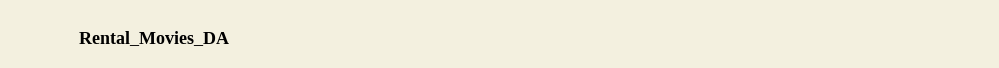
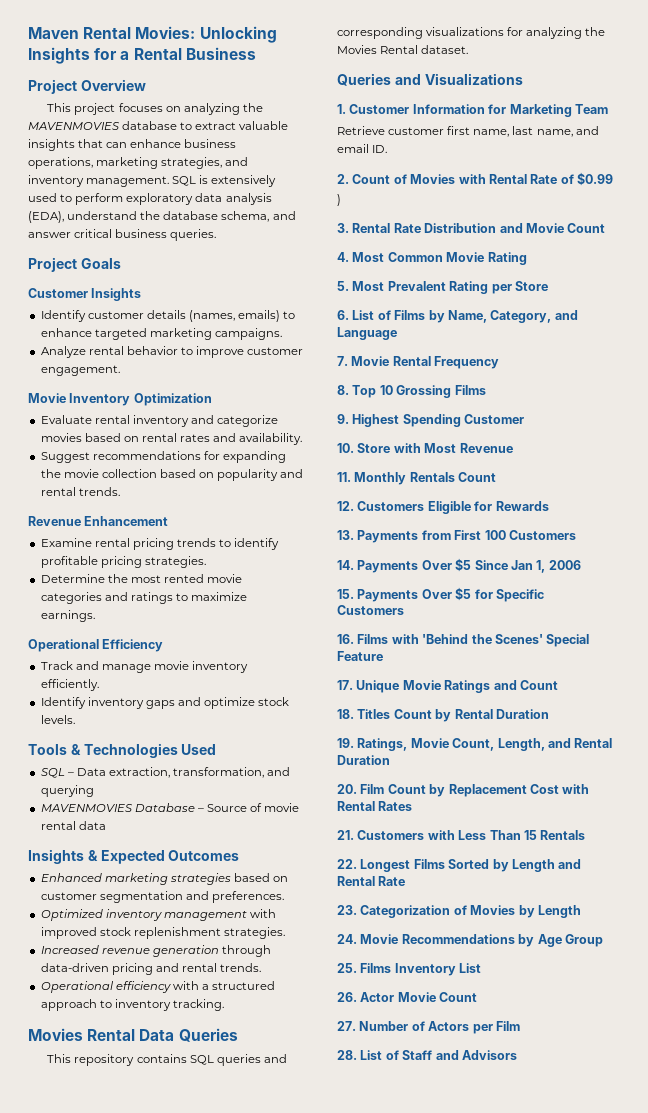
[79,31,229,46] Rental_Movies_DA -> [28,26,277,43] [28,47,256,64] [28,79,146,94] [47,103,263,115] [28,121,289,130] [28,139,237,151] [28,157,249,169] [28,175,277,187] [28,193,272,205] [28,211,296,223] [28,229,217,241] [28,257,121,272] [28,288,142,301] [40,310,296,322] [40,328,282,340] [40,346,304,358] [40,365,120,376] [28,393,212,406] [40,415,279,427] [40,433,303,445] [40,451,286,463] [40,469,304,481] [40,487,120,496] [28,516,169,526] [40,538,280,550] [40,556,206,568] [40,574,243,583] [40,592,248,604] [40,610,95,622] [28,639,164,652] [40,661,249,673] [40,679,99,691] [40,697,290,709] [40,715,75,724] [28,743,217,758] [40,767,291,778] [40,785,94,797] [40,803,300,812] [40,821,106,830] [28,849,240,864] [40,873,289,885] [40,891,284,903] [40,909,276,921] [40,927,285,939] [40,945,271,957] [40,963,262,975] [40,981,276,993] [40,999,224,1011] [28,1028,238,1042] [47,1054,287,1066] [337,27,606,39] [337,45,469,54] [337,73,523,86] [337,104,608,117] [337,126,599,137] [337,144,388,153] [337,172,613,186] [337,194,341,206] [337,223,606,233] [337,252,527,265] [337,281,548,294] [337,310,578,323] [337,327,397,340] [337,356,500,369] [337,385,486,398] [337,414,525,427] [337,443,513,453] [337,472,497,485] [337,501,549,514] [337,530,576,543] [337,558,581,573] [337,587,544,602] [337,605,404,615] [337,634,590,647] [337,651,383,661] [337,680,558,693] [337,709,549,722] [337,738,613,751] [337,755,390,765] [337,784,590,797] [337,801,413,811] [337,830,586,840] [337,859,582,872] [337,876,406,886] [337,905,581,918] [337,934,603,947] [337,963,482,976] [337,992,478,1002] [337,1021,520,1034] [337,1050,517,1060] Maven Rental Movies: Unlocking Insights for a Rental Business // Project Overview // This project focuses on analyzing the MAVENMOVIES database to extract valuable insights that can enhance business operations, marketing strategies, and inventory management. SQL is extensively used to perform exploratory data analysis (EDA), understand the database schema, and answer critical business queries. // Project Goals // Customer Insights // Identify customer details (names, emails) to enhance targeted marketing campaigns. // Analyze rental behavior to improve customer engagement. // Movie Inventory Optimization // Evaluate rental inventory and categorize movies based on rental rates and availability. // Suggest recommendations for expanding the movie collection based on popularity and rental trends. // Revenue Enhancement // Examine rental pricing trends to identify profitable pricing strategies. // Determine the most rented movie categories and ratings to maximize earnings. // Operational Efficiency // Track and manage movie inventory efficiently. // Identify inventory gaps and optimize stock levels. // Tools & Technologies Used // SQL – Data extraction, transformation, and querying // MAVENMOVIES Database – Source of movie rental data // Insights & Expected Outcomes // Enhanced marketing strategies based on customer segmentation and preferences. // Optimized inventory management with improved stock replenishment strategies. // Increased revenue generation through data-driven pricing and rental trends. // Operational efficiency with a structured approach to inventory tracking. // Movies Rental Data Queries // This repository contains SQL queries and corresponding visualizations for analyzing the Movies Rental dataset. // Queries and Visualizations // 1. Customer Information for Marketing Team // Retrieve customer first name, last name, and email ID. // 2. Count of Movies with Rental Rate of $0.99 // ) // 3. Rental Rate Distribution and Movie Count // 4. Most Common Movie Rating // 5. Most Prevalent Rating per Store // 6. List of Films by Name, Category, and Language // 7. Movie Rental Frequency // 8. Top 10 Grossing Films // 9. Highest Spending Customer // 10. Store with Most Revenue // 11. Monthly Rentals Count // 12. Customers Eligible for Rewards // 13. Payments from First 100 Customers // 14. Payments Over $5 Since Jan 1, 2006 // 15. Payments Over $5 for Specific Customers // 16. Films with 'Behind the Scenes' Special Feature // 17. Unique Movie Ratings and Count // 18. Titles Count by Rental Duration // 19. Ratings, Movie Count, Length, and Rental Duration // 20. Film Count by Replacement Cost with Rental Rates // 21. Customers with Less Than 15 Rentals // 22. Longest Films Sorted by Length and Rental Rate // 23. Categorization of Movies by Length // 24. Movie Recommendations by Age Group // 25. Films Inventory List // 26. Actor Movie Count // 27. Number of Actors per Film // 28. List of Staff and Advisors

